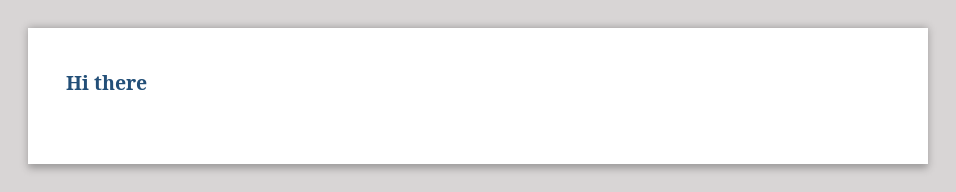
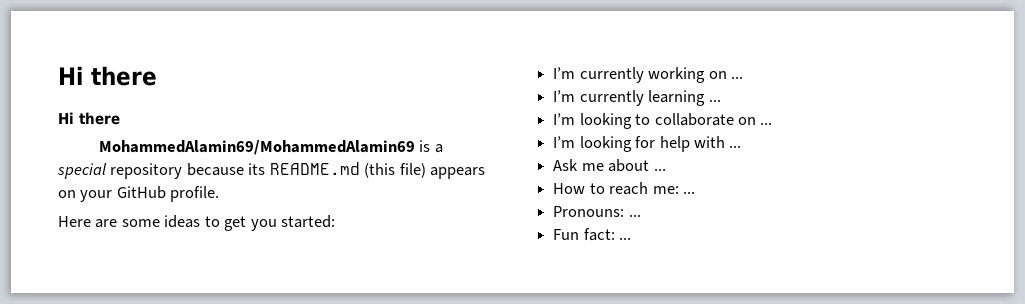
[66,75,148,90] Hi there -> [58,66,157,86] [58,112,120,125] [98,140,443,155] [57,162,486,179] [58,186,220,202] [58,215,336,231] [553,67,743,83] [553,90,721,106] [553,113,773,129] [553,136,742,152] [553,159,666,172] [553,182,695,195] [553,206,641,217] [553,228,632,241] Hi there // Hi there // MohammedAlamin69/MohammedAlamin69 is a special repository because its README.md (this file) appears on your GitHub profile. // Here are some ideas to get you started: // I’m currently working on ... // I’m currently learning ... // I’m looking to collaborate on ... // I’m looking for help with ... // Ask me about ... // How to reach me: ... // Pronouns: ... // Fun fact: ...

